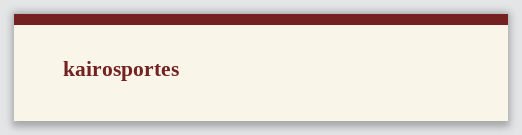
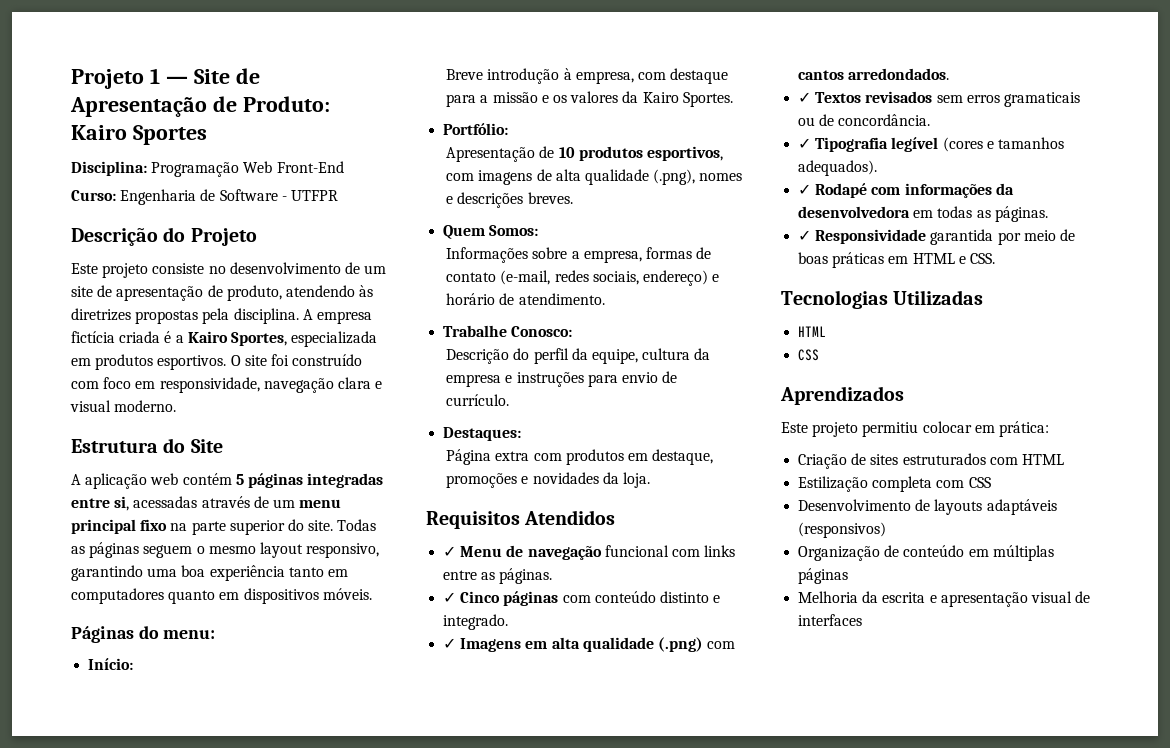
[63,61,179,81] kairosportes -> [71,68,260,89] [70,96,330,117] [71,125,207,145] [71,161,344,177] [71,189,338,205] [71,227,257,246] [71,262,387,278] [71,285,374,301] [71,308,372,324] [71,331,378,347] [71,354,363,370] [71,377,383,393] [70,400,177,412] [71,438,223,453] [71,473,384,489] [71,496,342,511] [71,519,377,535] [71,542,380,558] [71,565,348,581] [71,588,372,604] [71,626,216,643] [88,658,134,670] [446,68,729,84] [446,91,733,107] [443,123,509,135] [446,146,724,162] [446,169,743,185] [446,192,573,208] [443,225,539,239] [446,247,712,263] [446,270,720,286] [446,293,605,305] [443,325,573,337] [446,348,711,364] [446,371,678,387] [446,394,510,406] [443,427,522,441] [446,449,714,465] [446,472,651,488] [426,510,616,529] [443,545,736,560] [443,568,553,584] [443,591,721,606] [443,614,509,630] [443,637,736,652] [798,68,950,80] [798,91,1080,107] [798,114,931,126] [798,137,1064,152] [798,160,878,176] [798,183,1014,198] [798,206,1048,222] [798,229,1075,245] [798,252,995,268] [781,290,984,309] [798,326,827,337] [798,349,820,361] [780,386,904,405] [781,421,1049,437] [798,453,1064,469] [798,476,991,492] [798,499,1057,515] [798,522,887,538] [798,545,1054,561] [798,568,849,584] [798,591,1091,607] [798,614,863,626] Projeto 1 — Site de Apresentação de Produto: Kairo Sportes // Disciplina: Programação Web Front-End // Curso: Engenharia de Software - UTFPR // Descrição do Projeto // Este projeto consiste no desenvolvimento de um site de apresentação de produto, atendendo às diretrizes propostas pela disciplina. A empresa fictícia criada é a Kairo Sportes, especializada em produtos esportivos. O site foi construído com foco em responsividade, navegação clara e visual moderno. // Estrutura do Site // A aplicação web contém 5 páginas integradas entre si, acessadas através de um menu principal fixo na parte superior do site. Todas as páginas seguem o mesmo layout responsivo, garantindo uma boa experiência tanto em computadores quanto em dispositivos móveis. // Páginas do menu: // Início: // Breve introdução à empresa, com destaque para a missão e os valores da Kairo Sportes. // Portfólio: // Apresentação de 10 produtos esportivos, com imagens de alta qualidade (.png), nomes e descrições breves. // Quem Somos: // Informações sobre a empresa, formas de contato (e-mail, redes sociais, endereço) e horário de atendimento. // Trabalhe Conosco: // Descrição do perfil da equipe, cultura da empresa e instruções para envio de currículo. // Destaques: // Página extra com produtos em destaque, promoções e novidades da loja. // Requisitos Atendidos // ✓ Menu de navegação funcional com links entre as páginas. // ✓ Cinco páginas com conteúdo distinto e integrado. // ✓ Imagens em alta qualidade (.png) com cantos arredondados. // ✓ Textos revisados sem erros gramaticais ou de concordância. // ✓ Tipografia legível (cores e tamanhos adequados). // ✓ Rodapé com informações da desenvolvedora em todas as páginas. // ✓ Responsividade garantida por meio de boas práticas em HTML e CSS. // Tecnologias Utilizadas // HTML // CSS // Aprendizados // Este projeto permitiu colocar em prática: // Criação de sites estruturados com HTML // Estilização completa com CSS // Desenvolvimento de layouts adaptáveis (responsivos) // Organização de conteúdo em múltiplas páginas // Melhoria da escrita e apresentação visual de interfaces

